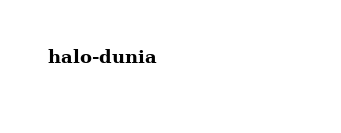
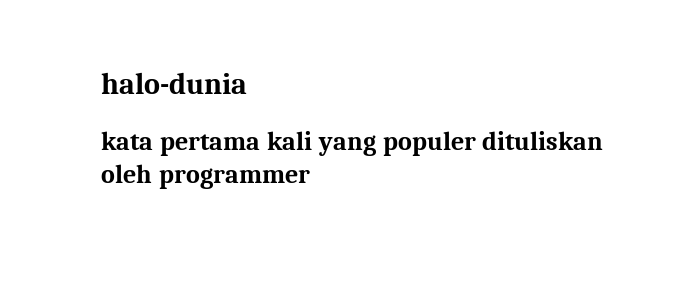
(157, 56) none -> [101,131,604,156] [101,164,310,189] // kata pertama kali yang populer dituliskan oleh programmer

